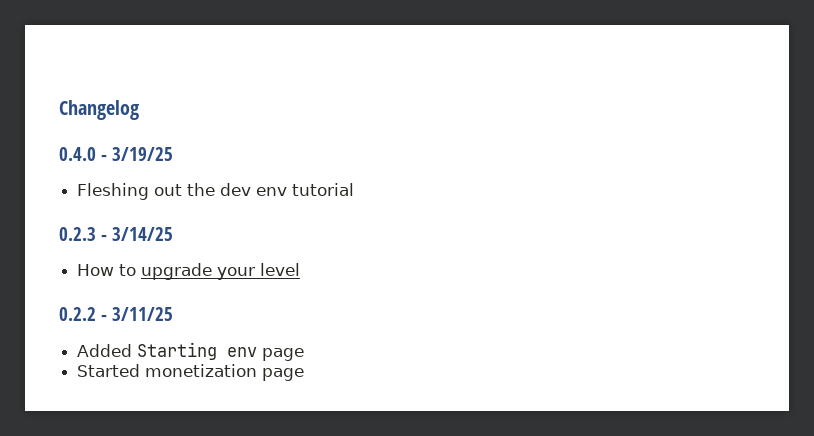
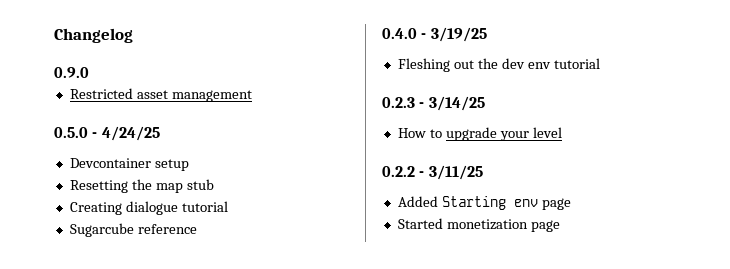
(139, 110) none -> [54,67,89,78] [69,88,252,102] [54,126,160,141] [69,158,189,171] [69,179,214,193] [69,201,228,215] [69,223,197,237] // 0.9.0 // Restricted asset management // 0.5.0 - 4/24/25 // Devcontainer setup // Resetting the map stub // Creating dialogue tutorial // Sugarcube reference

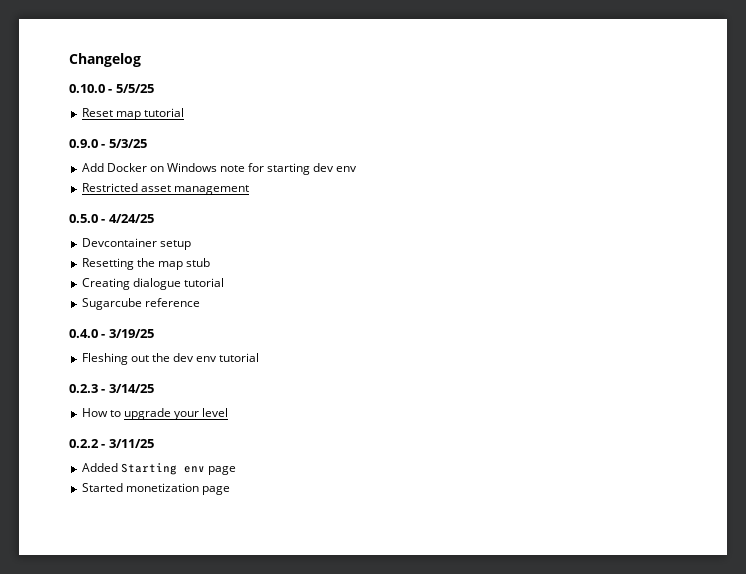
[54,67,89,78] 0.9.0 -> [69,84,154,93] [81,108,184,120] [69,139,147,148] [81,163,358,175] 0.10.0 - 5/5/25 // Reset map tutorial // 0.9.0 - 5/3/25 // Add Docker on Windows note for starting dev env

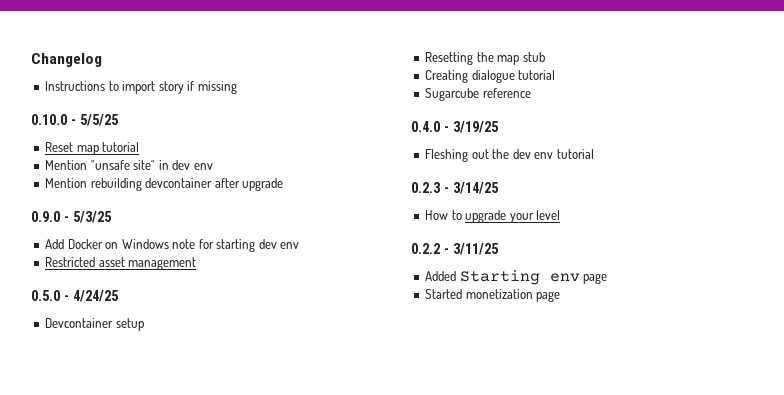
(141, 60) none -> [45,81,237,94] // Instructions to import story if missing
(184, 112) none -> [45,160,213,170] [45,178,284,191] // Mention "unsafe site" in dev env // Mention rebuilding devcontainer after upgrade

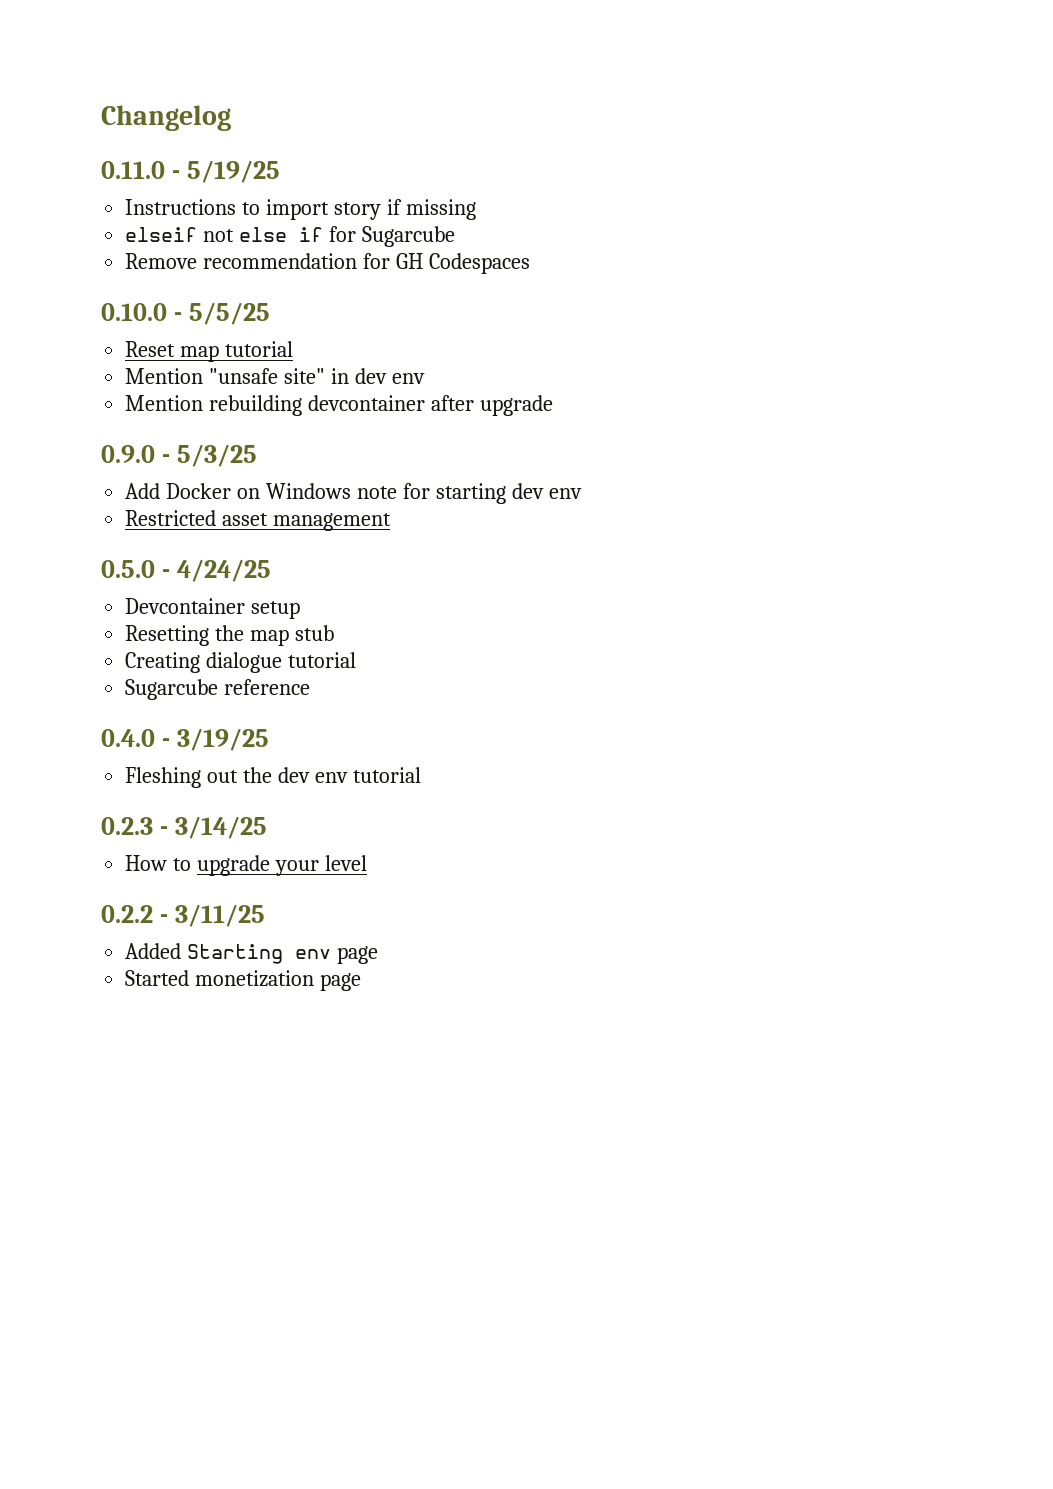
(102, 60) none -> [101,160,280,183] // 0.11.0 - 5/19/25
(237, 87) none -> [125,226,455,247] [125,253,530,274] // elseif not else if for Sugarcube // Remove recommendation for GH Codespaces

